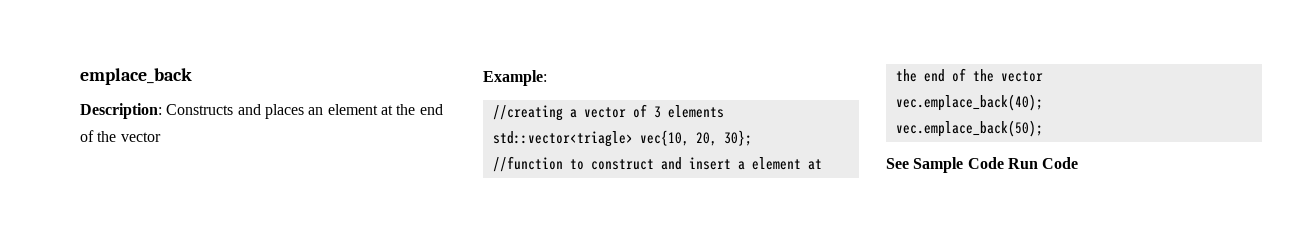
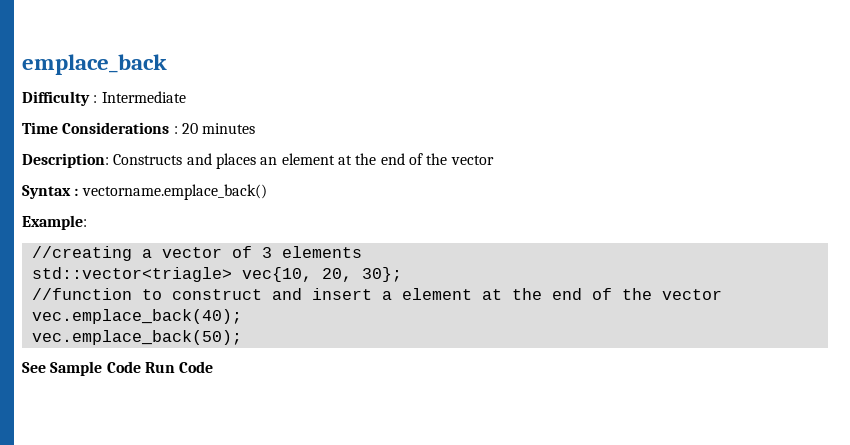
(192, 76) none -> [22,91,186,106] [22,122,256,134] // Difficulty : Intermediate // Time Considerations : 20 minutes
(161, 137) none -> [22,184,267,200] // Syntax : vectorname.emplace_back()

